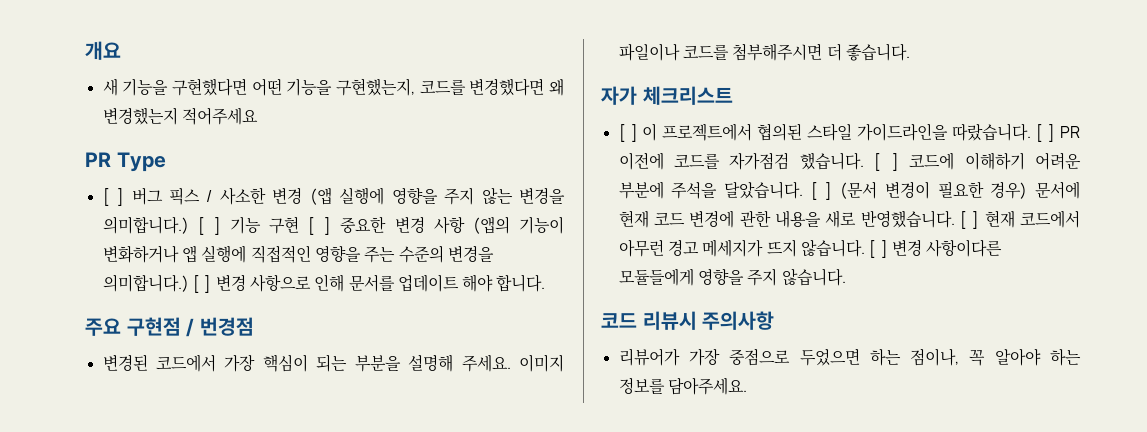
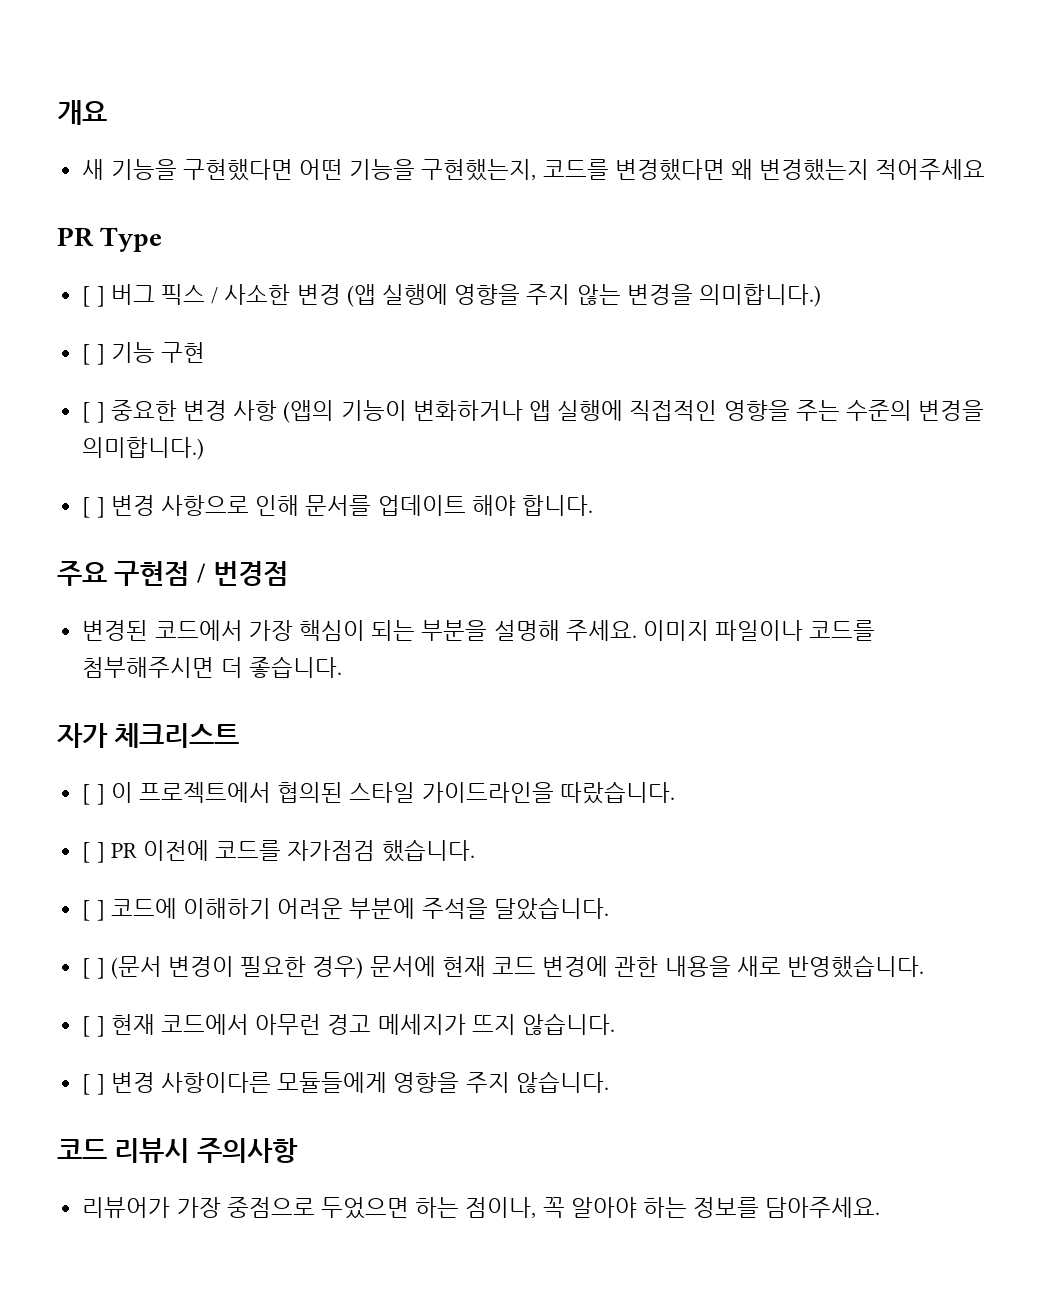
(189, 225) none -> (822, 295) //
(300, 225) none -> (205, 352) //
(189, 283) none -> (205, 448) //
(1032, 132) none -> (675, 792) //
(864, 161) none -> (475, 850) //
(804, 190) none -> (609, 908) //
(955, 219) none -> (925, 966) //
(865, 248) none -> (615, 1024) //

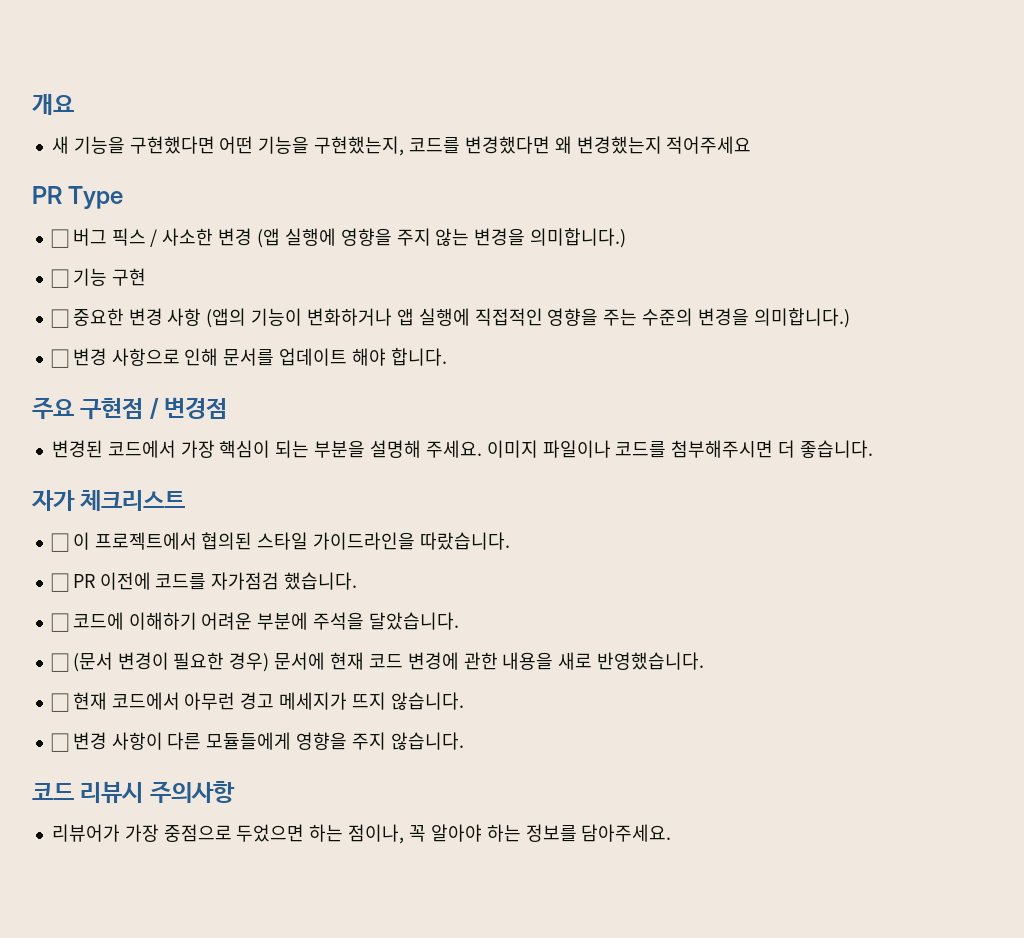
[82,286,105,307] [ ] -> [50,229,69,248] ☐
[82,344,105,365] [ ] -> [50,269,69,288] ☐
[82,402,105,423] [ ] -> [50,309,69,328] ☐
[82,497,105,518] [ ] -> [50,349,69,368] ☐
[212,561,288,586] 번경점 -> [164,397,228,419] 변경점
[82,784,105,805] [ ] -> [50,533,69,552] ☐
[82,842,105,863] [ ] -> [50,573,69,592] ☐
[82,900,105,921] [ ] -> [50,613,69,632] ☐
[82,958,105,979] [ ] -> [50,653,69,672] ☐
[82,1016,105,1037] [ ] -> [50,693,69,712] ☐
[82,1072,271,1095] [ ] 변경 사항이다른 -> [50,732,202,752] ☐ 변경 사항이 다른

